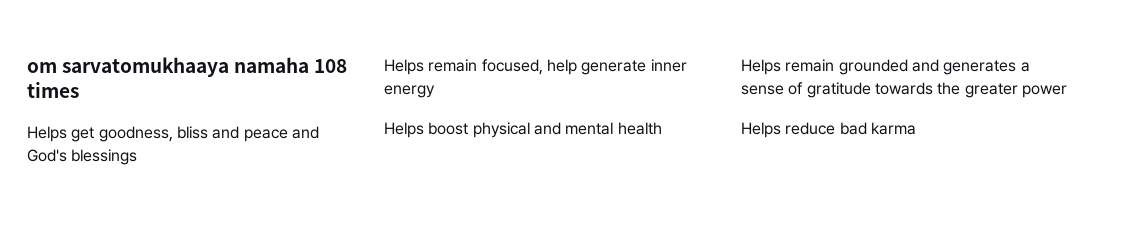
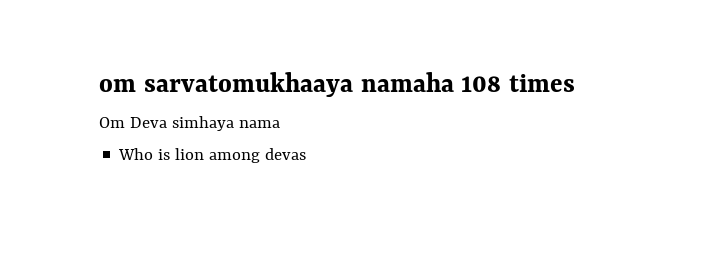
[27,126,319,142] [27,149,138,165] [384,59,687,75] [384,85,435,98] [384,122,662,138] [741,59,1030,75] [741,82,1067,98] [741,122,916,138] Helps get goodness, bliss and peace and God's blessings // Helps remain focused, help generate inner energy // Helps boost physical and mental health // Helps remain grounded and generates a sense of gratitude towards the greater power // Helps reduce bad karma -> [99,116,280,131] [118,148,307,163] Om Deva simhaya nama // Who is lion among devas

